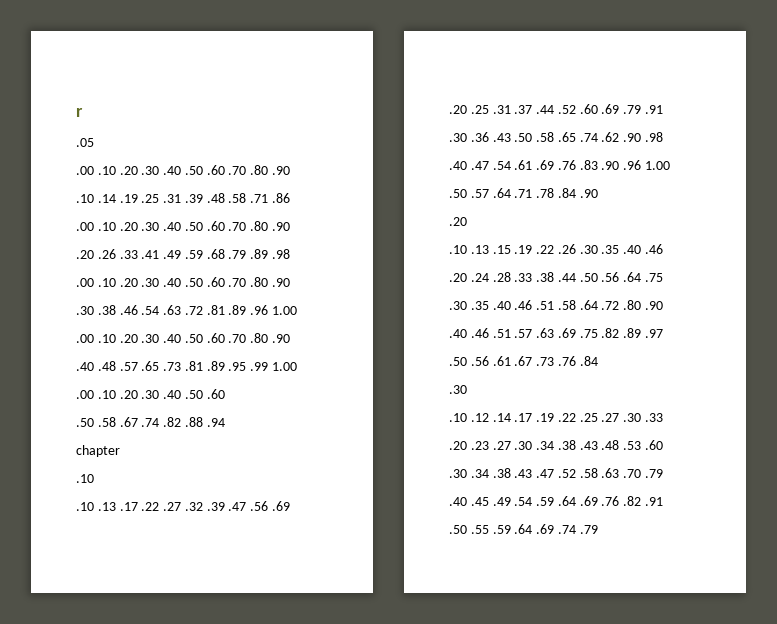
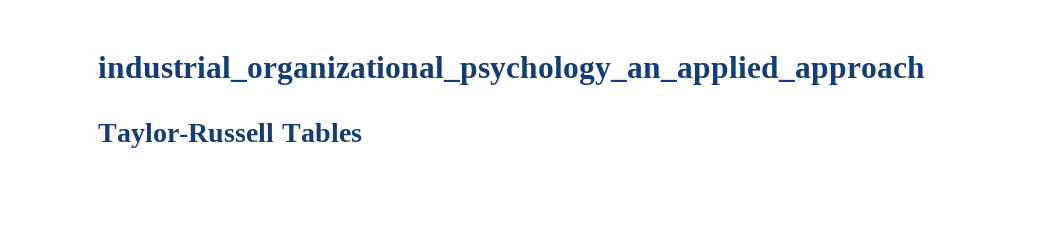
[76,108,83,117] [76,138,94,147] [76,165,291,175] [76,193,291,203] [76,221,291,231] [76,249,291,259] [76,277,291,287] [76,305,298,315] [76,333,291,343] [76,361,298,371] [76,389,225,399] [76,417,225,427] [76,445,120,457] [76,474,94,483] [76,501,291,511] [449,104,664,114] [449,132,664,142] [449,160,671,170] [449,188,598,198] [449,217,467,226] [449,244,664,254] [449,272,664,282] [449,300,664,310] [449,328,664,338] [449,356,598,366] [449,385,467,394] [449,413,664,422] [449,440,664,450] [449,468,664,478] [449,496,664,506] [449,524,598,534] r // .05 // .00 .10 .20 .30 .40 .50 .60 .70 .80 .90 // .10 .14 .19 .25 .31 .39 .48 .58 .71 .86 // .00 .10 .20 .30 .40 .50 .60 .70 .80 .90 // .20 .26 .33 .41 .49 .59 .68 .79 .89 .98 // .00 .10 .20 .30 .40 .50 .60 .70 .80 .90 // .30 .38 .46 .54 .63 .72 .81 .89 .96 1.00 // .00 .10 .20 .30 .40 .50 .60 .70 .80 .90 // .40 .48 .57 .65 .73 .81 .89 .95 .99 1.00 // .00 .10 .20 .30 .40 .50 .60 // .50 .58 .67 .74 .82 .88 .94 // chapter // .10 // .10 .13 .17 .22 .27 .32 .39 .47 .56 .69 // .20 .25 .31 .37 .44 .52 .60 .69 .79 .91 // .30 .36 .43 .50 .58 .65 .74 .62 .90 .98 // .40 .47 .54 .61 .69 .76 .83 .90 .96 1.00 // .50 .57 .64 .71 .78 .84 .90 // .20 // .10 .13 .15 .19 .22 .26 .30 .35 .40 .46 // .20 .24 .28 .33 .38 .44 .50 .56 .64 .75 // .30 .35 .40 .46 .51 .58 .64 .72 .80 .90 // .40 .46 .51 .57 .63 .69 .75 .82 .89 .97 // .50 .56 .61 .67 .73 .76 .84 // .30 // .10 .12 .14 .17 .19 .22 .25 .27 .30 .33 // .20 .23 .27 .30 .34 .38 .43 .48 .53 .60 // .30 .34 .38 .43 .47 .52 .58 .63 .70 .79 // .40 .45 .49 .54 .59 .64 .69 .76 .82 .91 // .50 .55 .59 .64 .69 .74 .79 -> [98,56,925,85] [98,123,362,148] industrial_organizational_psychology_an_applied_approach // Taylor-Russell Tables

